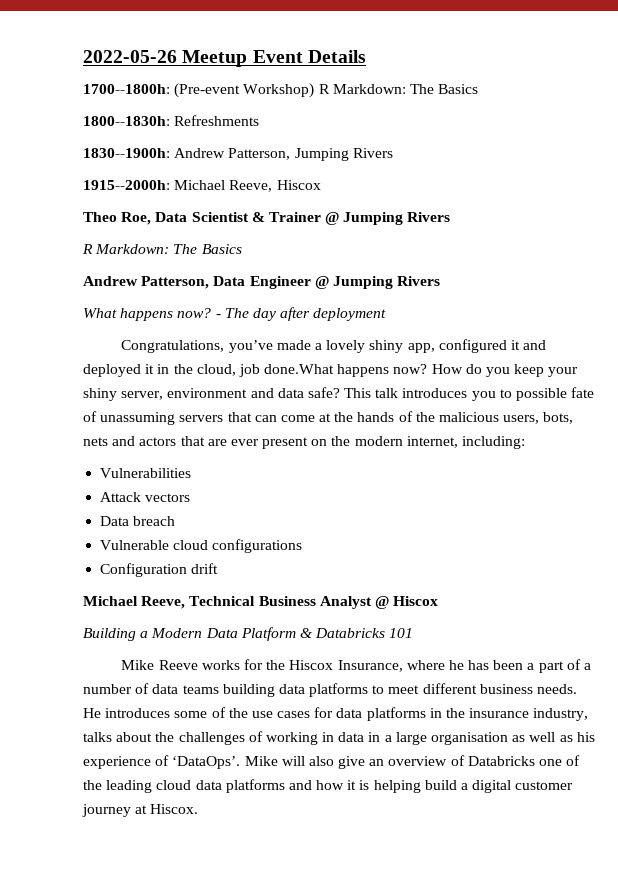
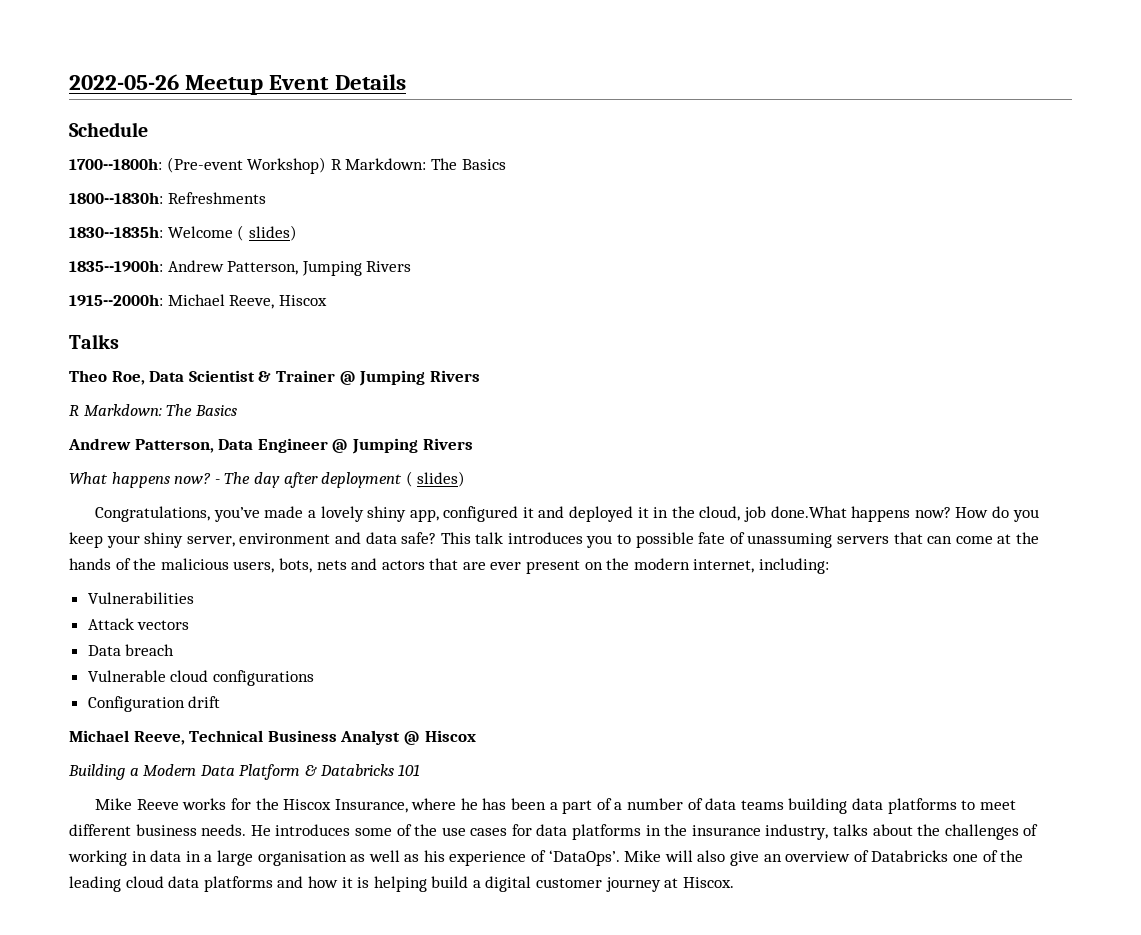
(366, 56) none -> [69,122,148,137] // Schedule
[83,148,170,158] 1830--1900h: -> [69,225,297,241] [69,260,163,272] 1830--1835h: Welcome ( slides) // 1835--1900h:
(321, 185) none -> [69,334,119,349] // Talks
(387, 314) none -> [405,471,466,487] ( slides)

